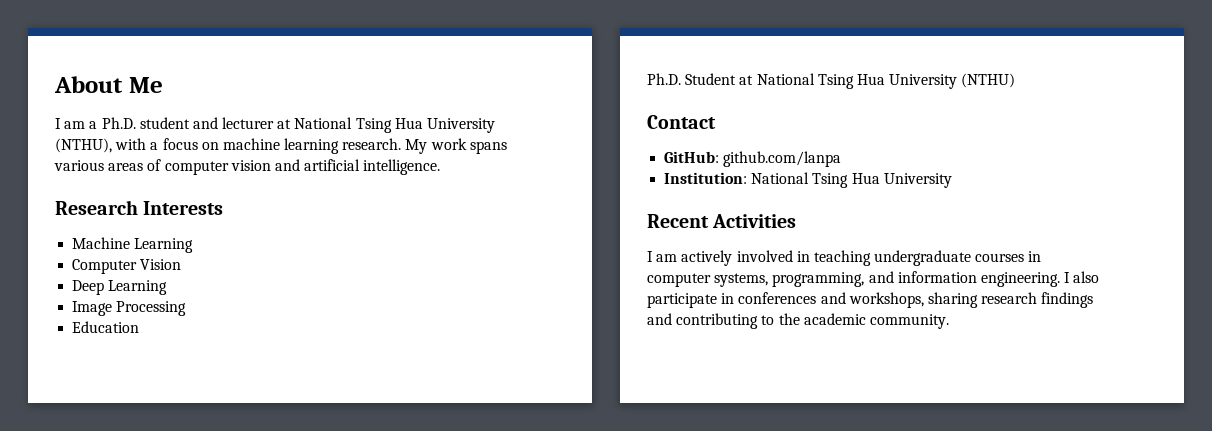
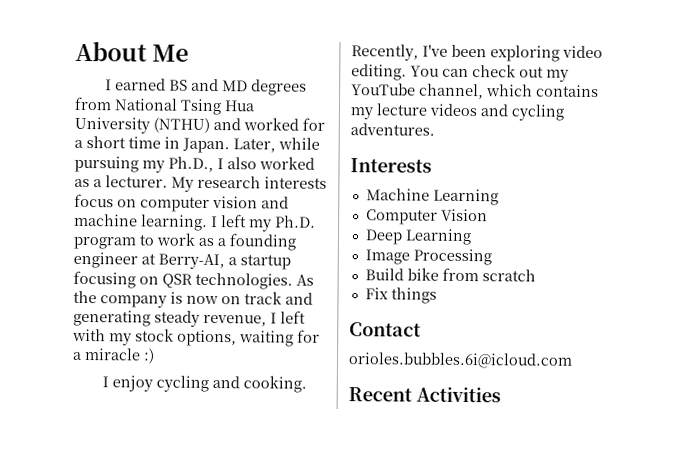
[64,117,496,133] [55,138,507,154] [54,159,441,175] [55,200,138,215] am a Ph.D. student and lecturer at National Tsing Hua University (NTHU), with a focus on machine learning research. My work spans various areas of computer vision and artificial intelligence. // Research -> [115,78,308,96] [74,96,255,116] [74,116,325,134] [74,136,320,154] [74,155,315,173] [74,175,327,192] [74,193,289,212] [74,213,316,232] [73,232,296,251] [73,251,291,270] [73,270,314,290] [73,290,313,308] [73,309,306,327] [72,328,320,347] [72,348,155,364] [102,375,308,393] [351,44,603,62] [351,64,569,82] [351,83,599,100] [350,103,565,121] [350,123,435,136] earned BS and MD degrees from National Tsing Hua University (NTHU) and worked for a short time in Japan. Later, while pursuing my Ph.D., I also worked as a lecturer. My research interests focus on computer vision and machine learning. I left my Ph.D. program to work as a founding engineer at Berry-AI, a startup focusing on QSR technologies. As the company is now on track and generating steady revenue, I left with my stock options, waiting for a miracle :) // I enjoy cycling and cooking. Recently, I've been exploring video editing. You can check out my YouTube channel, which contains my lecture videos and cycling adventures. //
[72,321,140,333] [647,73,1016,89] [647,115,716,129] [664,151,842,167] [664,172,952,188] [647,214,797,228] [647,250,1042,266] [647,271,1100,287] [647,292,1094,308] [647,313,949,329] Education // Ph.D. Student at National Tsing Hua University (NTHU) // Contact // GitHub: github.com/lanpa // Institution: National Tsing Hua University // Recent Activities // I am actively involved in teaching undergraduate courses in computer systems, programming, and information engineering. I also participate in conferences and workshops, sharing research findings and contributing to the academic community. -> [364,267,536,282] [364,287,437,304] [349,322,421,337] [348,352,573,369] [348,386,501,403] Build bike from scratch // Fix things // Contact // orioles.bubbles.6i@icloud.com // Recent Activities

